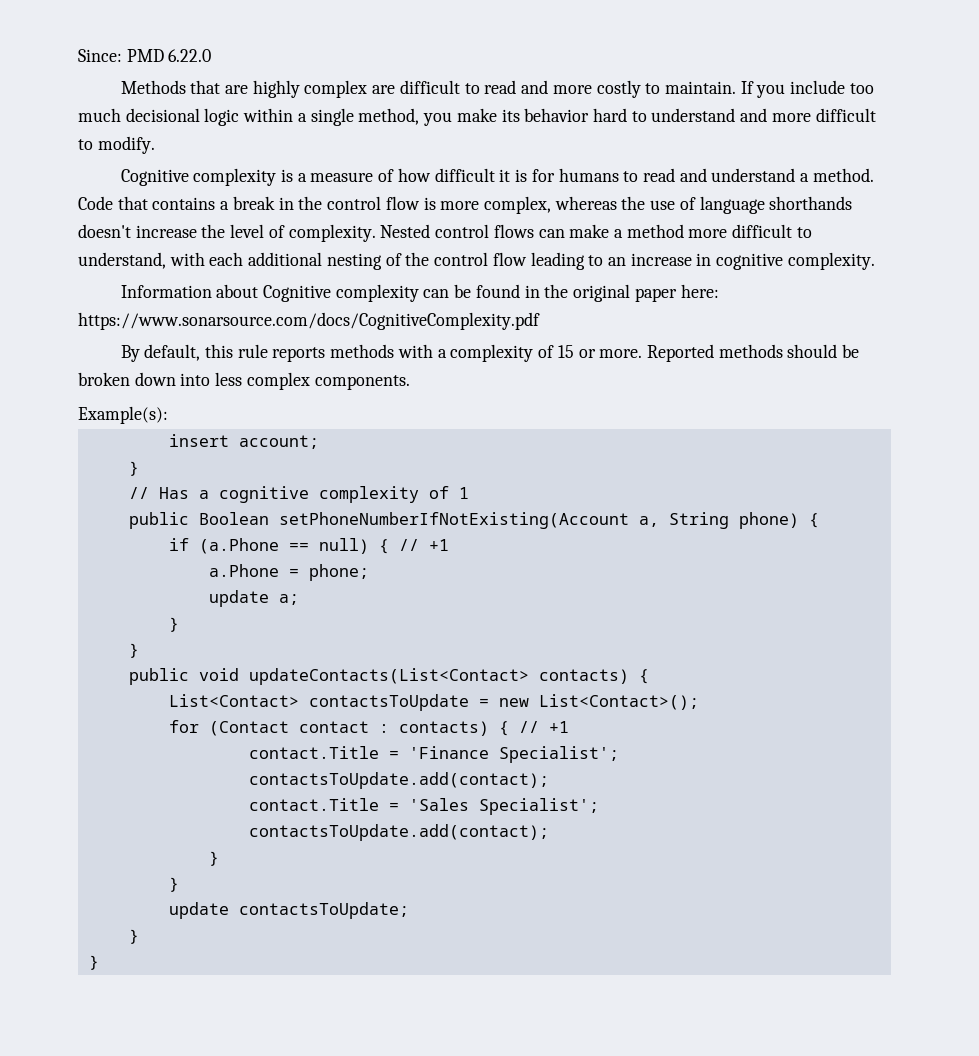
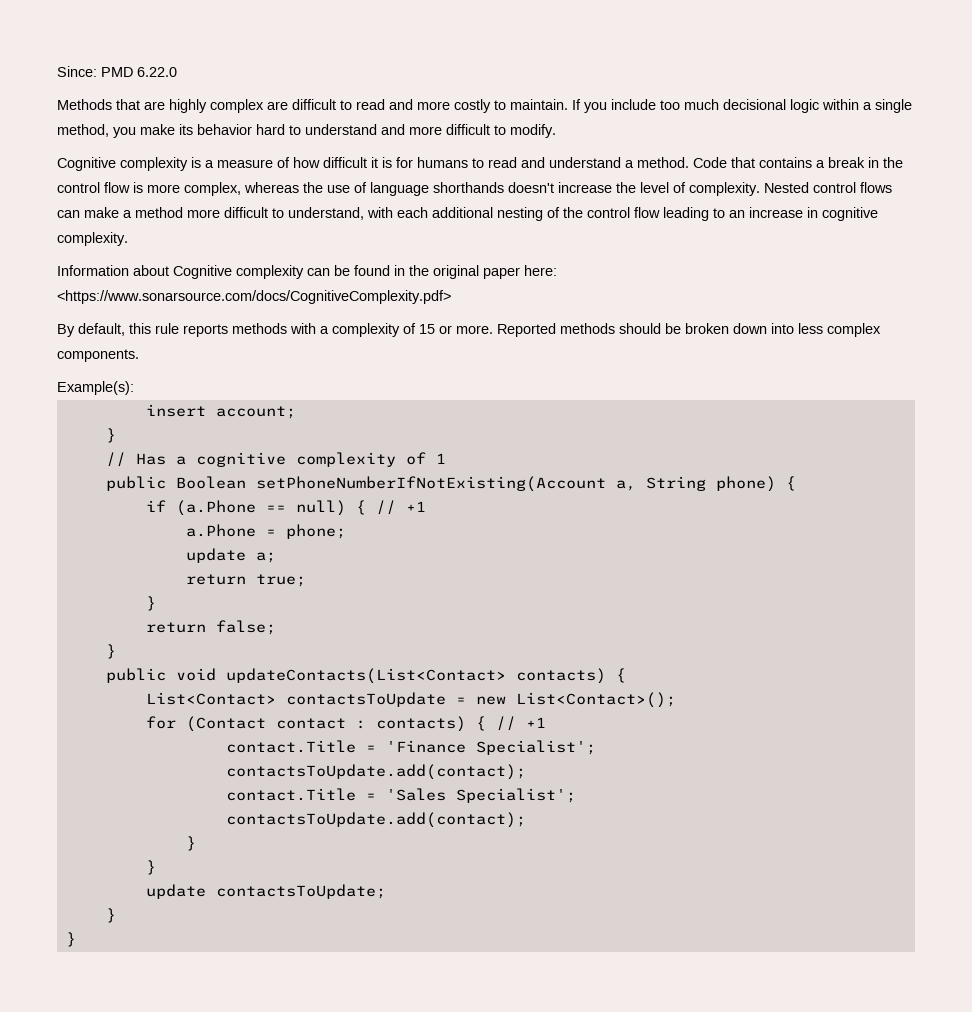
[78,312,540,330] https://www.sonarsource.com/docs/CognitiveComplexity.pdf -> [57,290,451,304] <https://www.sonarsource.com/docs/CognitiveComplexity.pdf>
[168,617,179,632] // } -> [185,574,306,587] [145,596,156,611] [145,620,276,635] // return true; // } // return false;

